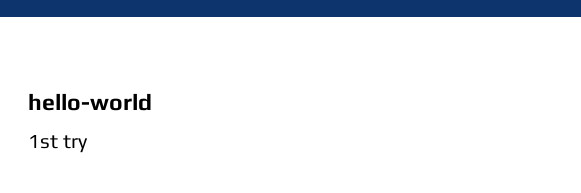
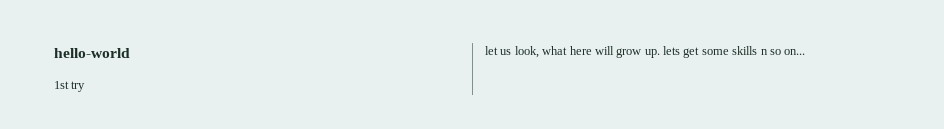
(89, 144) none -> [485,46,806,58] // let us look, what here will grow up. lets get some skills n so on...

